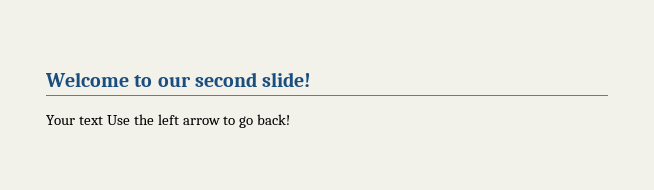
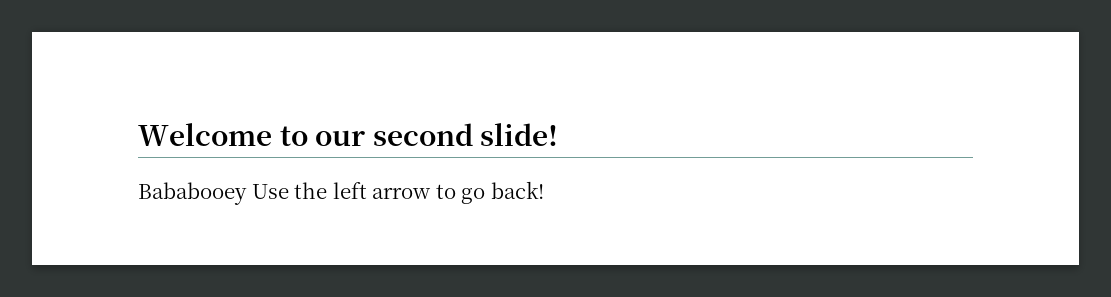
[46,115,103,125] Your text -> [138,182,247,205] Bababooey

